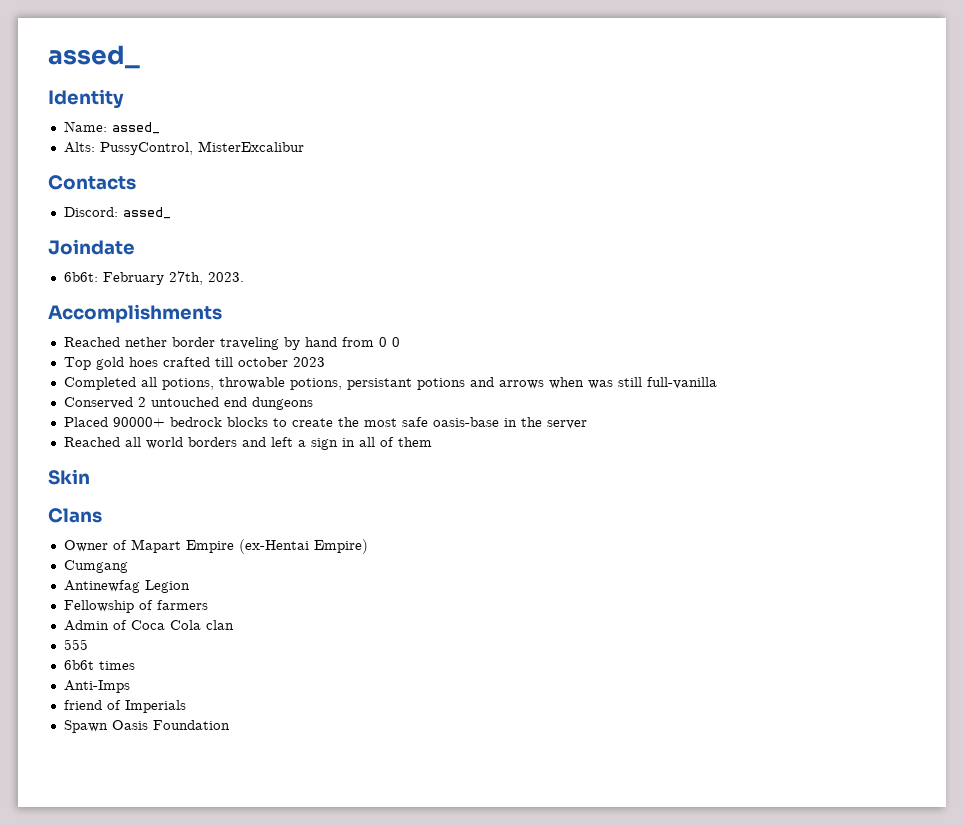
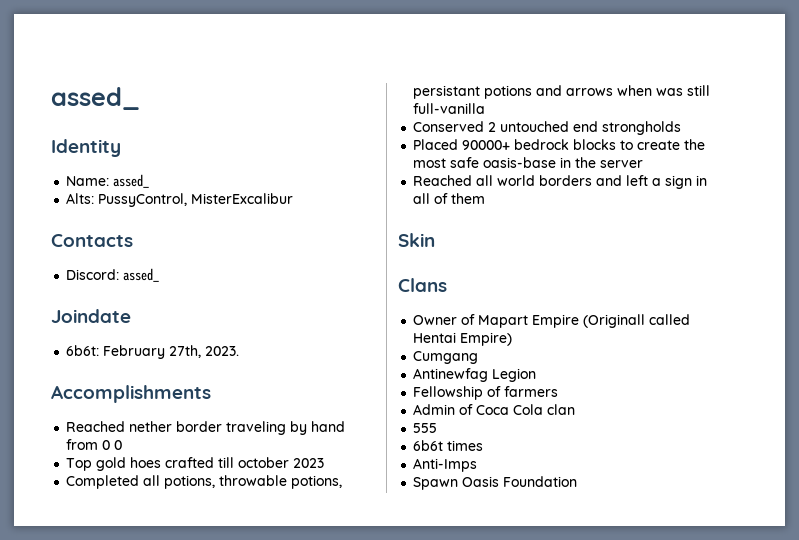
[251,397,313,410] dungeons -> [602,121,682,135] strongholds
[238,539,309,554] (ex-Hentai -> [583,314,691,328] [413,332,457,343] (Originall called Hentai
[63,700,186,713] // friend of Imperials -> (478, 465) none

